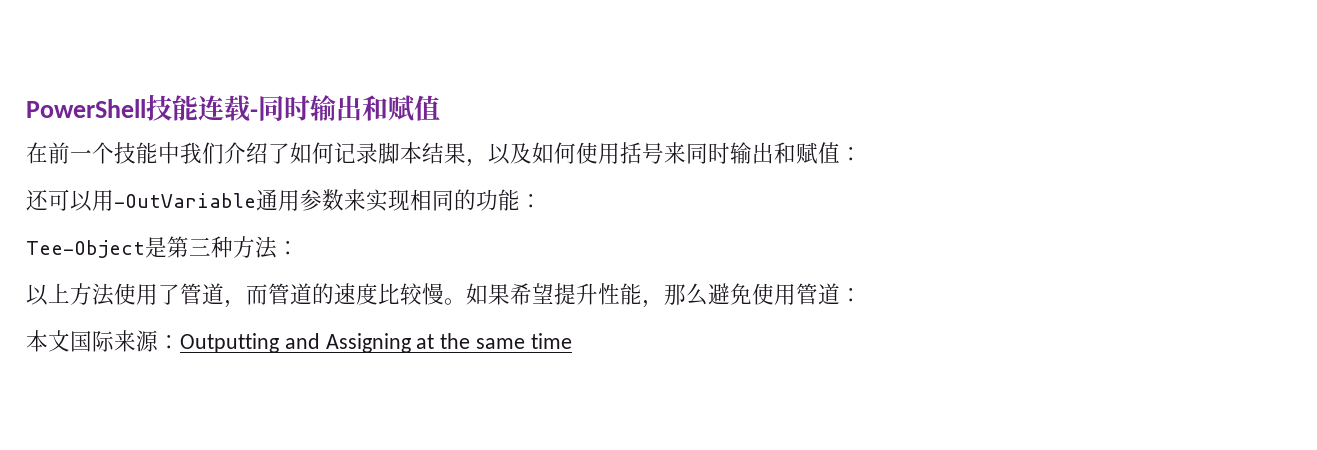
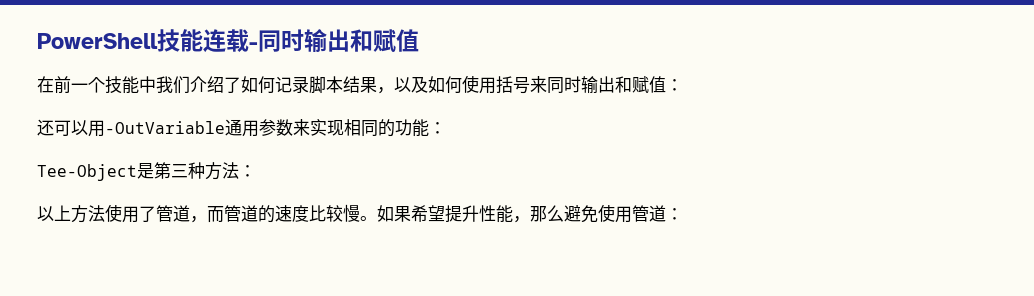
[26,330,572,353] // 本文国际来源：Outputting and Assigning at the same time -> (683, 214) none

